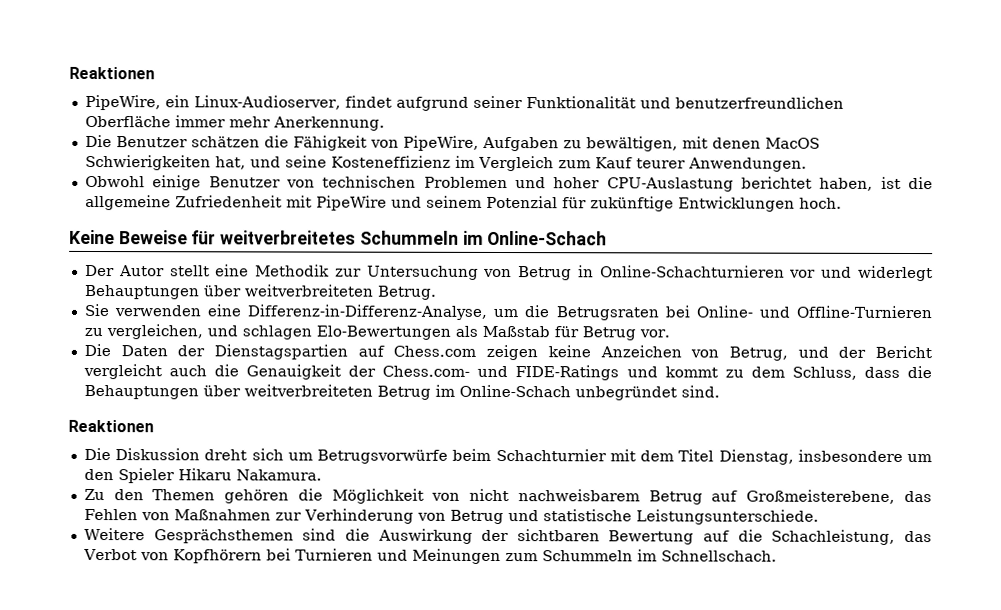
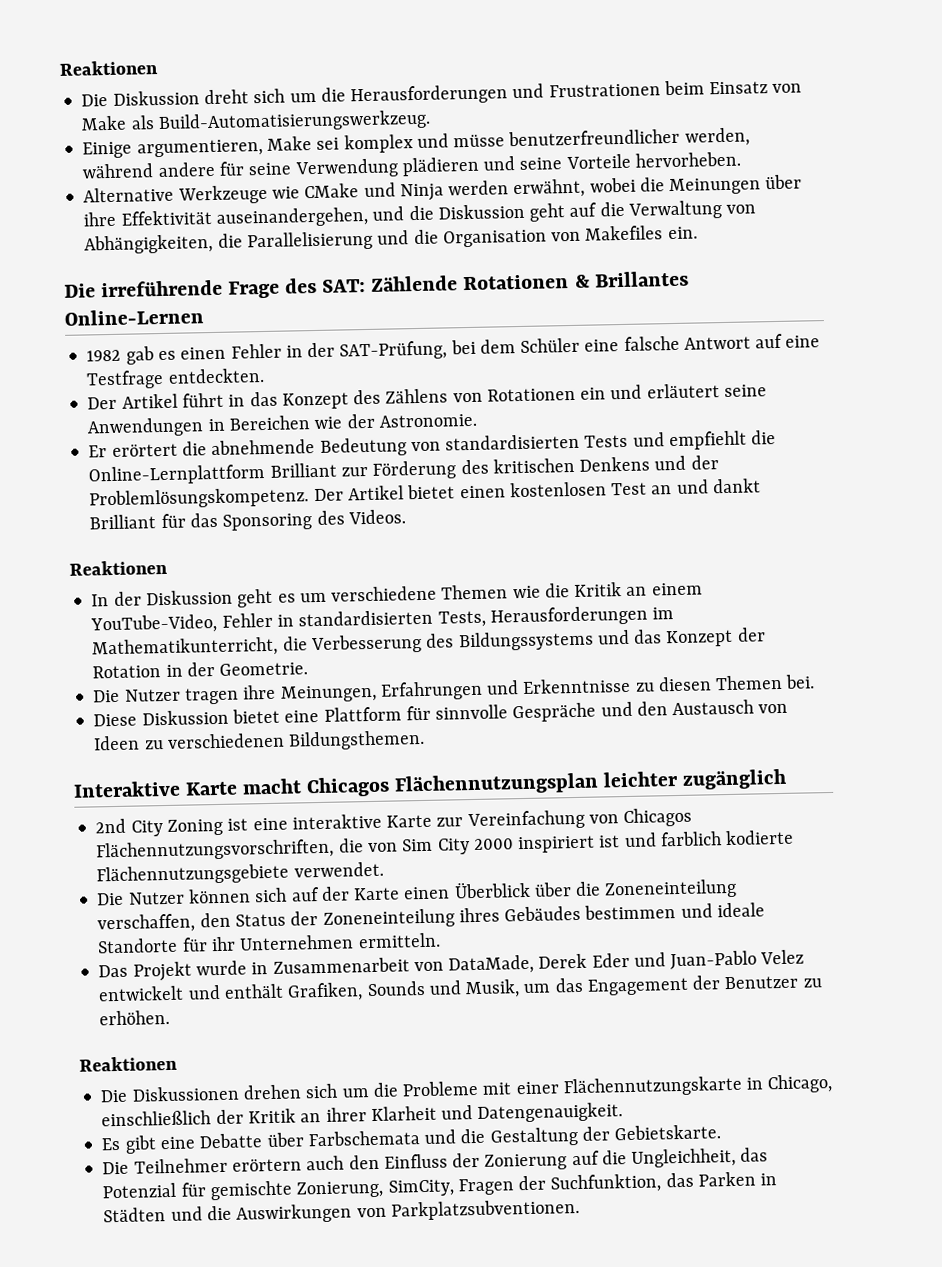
[69,66,155,80] [84,94,844,111] [84,115,385,131] [84,134,820,152] [84,154,807,172] [84,175,933,192] [84,194,842,212] [69,229,608,246] [84,264,933,282] [84,284,437,300] [83,303,933,321] [83,324,670,341] [83,343,932,361] [82,363,933,381] [83,384,720,401] [68,419,154,433] Reaktionen // PipeWire, ein Linux-Audioserver, findet aufgrund seiner Funktionalität und benutzerfreundlichen Oberfläche immer mehr Anerkennung. // Die Benutzer schätzen die Fähigkeit von PipeWire, Aufgaben zu bewältigen, mit denen MacOS Schwierigkeiten hat, und seine Kosteneffizienz im Vergleich zum Kauf teurer Anwendungen. // Obwohl einige Benutzer von technischen Problemen und hoher CPU-Auslastung berichtet haben, ist die allgemeine Zufriedenheit mit PipeWire und seinem Potenzial für zukünftige Entwicklungen hoch. // Keine Beweise für weitverbreitetes Schummeln im Online-Schach // Der Autor stellt eine Methodik zur Untersuchung von Betrug in Online-Schachturnieren vor und widerlegt Behauptungen über weitverbreiteten Betrug. // Sie verwenden eine Differenz-in-Differenz-Analyse, um die Betrugsraten bei Online- und Offline-Turnieren zu vergleichen, und schlagen Elo-Bewertungen als Maßstab für Betrug vor. // Die Daten der Dienstagspartien auf Chess.com zeigen keine Anzeichen von Betrug, und der Bericht vergleicht auch die Genauigkeit der Chess.com- und FIDE-Ratings und kommt zu dem Schluss, dass die Behauptungen über weitverbreiteten Betrug im Online-Schach unbegründet sind. // Reaktionen -> [59,60,159,76] Reaktionen
[317,448,932,465] [83,468,322,484] [83,488,932,505] [83,508,819,525] [83,527,932,545] [82,548,777,565] Betrugsvorwürfe beim Schachturnier mit dem Titel Dienstag, insbesondere um den Spieler Hikaru Nakamura. // Zu den Themen gehören die Möglichkeit von nicht nachweisbarem Betrug auf Großmeisterebene, das Fehlen von Maßnahmen zur Verhinderung von Betrug und statistische Leistungsunterschiede. // Weitere Gesprächsthemen sind die Auswirkung der sichtbaren Bewertung auf die Schachleistung, das Verbot von Kopfhörern bei Turnieren und Meinungen zum Schummeln im Schnellschach. -> [320,80,803,106] [81,109,431,134] [82,127,750,159] [82,151,741,179] [83,174,803,205] [83,200,757,228] [84,225,698,255] [64,270,689,299] [64,308,204,326] [86,333,821,365] [86,367,265,390] [87,383,767,410] [87,413,477,438] [88,429,777,458] [88,455,719,486] [89,478,761,510] [89,509,406,531] [69,559,168,576] [91,582,703,608] [90,605,675,635] [92,627,766,659] [92,662,309,679] [93,674,816,705] [93,699,789,727] [93,729,426,751] [73,768,788,798] [95,807,693,837] [96,829,795,862] [96,861,384,886] [97,878,738,906] [97,902,765,934] [97,932,441,954] [98,949,805,982] [98,975,822,1002] [99,1009,171,1026] [79,1055,178,1072] [100,1074,834,1103] [101,1102,624,1127] [101,1124,722,1154] [102,1147,769,1175] [102,1171,778,1201] [103,1198,580,1224] die Herausforderungen und Frustrationen beim Einsatz von Make als Build-Automatisierungswerkzeug. // Einige argumentieren, Make sei komplex und müsse benutzerfreundlicher werden, während andere für seine Verwendung plädieren und seine Vorteile hervorheben. // Alternative Werkzeuge wie CMake und Ninja werden erwähnt, wobei die Meinungen über ihre Effektivität auseinandergehen, und die Diskussion geht auf die Verwaltung von Abhängigkeiten, die Parallelisierung und die Organisation von Makefiles ein. // Die irreführende Frage des SAT: Zählende Rotationen & Brillantes Online-Lernen // 1982 gab es einen Fehler in der SAT-Prüfung, bei dem Schüler eine falsche Antwort auf eine Testfrage entdeckten. // Der Artikel führt in das Konzept des Zählens von Rotationen ein und erläutert seine Anwendungen in Bereichen wie der Astronomie. // Er erörtert die abnehmende Bedeutung von standardisierten Tests und empfiehlt die Online-Lernplattform Brilliant zur Förderung des kritischen Denkens und der Problemlösungskompetenz. Der Artikel bietet einen kostenlosen Test an und dankt Brilliant für das Sponsoring des Videos. // Reaktionen // In der Diskussion geht es um verschiedene Themen wie die Kritik an einem YouTube-Video, Fehler in standardisierten Tests, Herausforderungen im Mathematikunterricht, die Verbesserung des Bildungssystems und das Konzept der Rotation in der Geometrie. // Die Nutzer tragen ihre Meinungen, Erfahrungen und Erkenntnisse zu diesen Themen bei. // Diese Diskussion bietet eine Plattform für sinnvolle Gespräche und den Austausch von Ideen zu verschiedenen Bildungsthemen. // Interaktive Karte macht Chicagos Flächennutzungsplan leichter zugänglich // 2nd City Zoning ist eine interaktive Karte zur Vereinfachung von Chicagos Flächennutzungsvorschriften, die von Sim City 2000 inspiriert ist und farblich kodierte Flächennutzungsgebiete verwendet. // Die Nutzer können sich auf der Karte einen Überblick über die Zoneneinteilung verschaffen, den Status der Zoneneinteilung ihres Gebäudes bestimmen und ideale Standorte für ihr Unternehmen ermitteln. // Das Projekt wurde in Zusammenarbeit von DataMade, Derek Eder und Juan-Pablo Velez entwickelt und enthält Grafiken, Sounds und Musik, um das Engagement der Benutzer zu erhöhen. // Reaktionen // Die Diskussionen drehen sich um die Probleme mit einer Flächennutzungskarte in Chicago, einschließlich der Kritik an ihrer Klarheit und Datengenauigkeit. // Es gibt eine Debatte über Farbschemata und die Gestaltung der Gebietskarte. // Die Teilnehmer erörtern auch den Einfluss der Zonierung auf die Ungleichheit, das Potenzial für gemischte Zonierung, SimCity, Fragen der Suchfunktion, das Parken in Städten und die Auswirkungen von Parkplatzsubventionen.

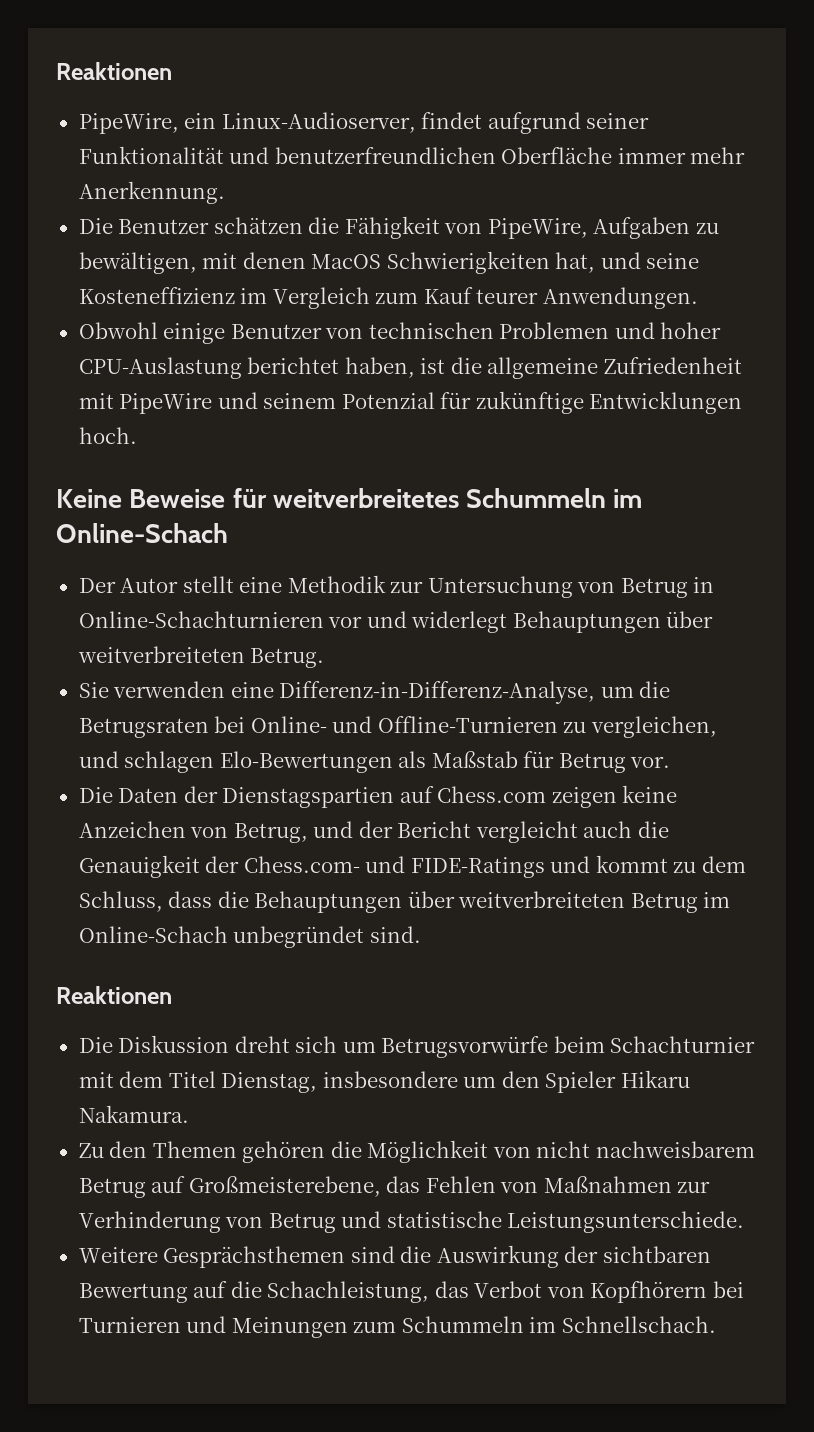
[59,60,159,76] Reaktionen -> [56,62,172,80] [78,112,650,134] [78,146,746,164] [78,181,225,204] [78,216,719,239] [78,251,700,274] [78,287,698,309] [78,322,722,344] [78,357,742,379] [78,391,743,414] [78,427,137,444] [56,488,643,508] [56,523,228,543] [78,575,715,598] [78,611,714,633] [77,646,325,668] [78,681,671,704] [78,716,717,738] [78,751,671,773] [78,785,678,808] [78,821,669,843] [78,855,746,878] [78,891,731,913] [78,926,421,948] [56,986,172,1004] Reaktionen // PipeWire, ein Linux-Audioserver, findet aufgrund seiner Funktionalität und benutzerfreundlichen Oberfläche immer mehr Anerkennung. // Die Benutzer schätzen die Fähigkeit von PipeWire, Aufgaben zu bewältigen, mit denen MacOS Schwierigkeiten hat, und seine Kosteneffizienz im Vergleich zum Kauf teurer Anwendungen. // Obwohl einige Benutzer von technischen Problemen und hoher CPU-Auslastung berichtet haben, ist die allgemeine Zufriedenheit mit PipeWire und seinem Potenzial für zukünftige Entwicklungen hoch. // Keine Beweise für weitverbreitetes Schummeln im Online-Schach // Der Autor stellt eine Methodik zur Untersuchung von Betrug in Online-Schachturnieren vor und widerlegt Behauptungen über weitverbreiteten Betrug. // Sie verwenden eine Differenz-in-Differenz-Analyse, um die Betrugsraten bei Online- und Offline-Turnieren zu vergleichen, und schlagen Elo-Bewertungen als Maßstab für Betrug vor. // Die Daten der Dienstagspartien auf Chess.com zeigen keine Anzeichen von Betrug, und der Bericht vergleicht auch die Genauigkeit der Chess.com- und FIDE-Ratings und kommt zu dem Schluss, dass die Behauptungen über weitverbreiteten Betrug im Online-Schach unbegründet sind. // Reaktionen
[320,80,803,106] [81,109,431,134] [82,127,750,159] [82,151,741,179] [83,174,803,205] [83,200,757,228] [84,225,698,255] [64,270,689,299] [64,308,204,326] [86,333,821,365] [86,367,265,390] [87,383,767,410] [87,413,477,438] [88,429,777,458] [88,455,719,486] [89,478,761,510] [89,509,406,531] [69,559,168,576] [91,582,703,608] [90,605,675,635] [92,627,766,659] [92,662,309,679] [93,674,816,705] [93,699,789,727] [93,729,426,751] [73,768,788,798] [95,807,693,837] [96,829,795,862] [96,861,384,886] [97,878,738,906] [97,902,765,934] [97,932,441,954] [98,949,805,982] [98,975,822,1002] [99,1009,171,1026] [79,1055,178,1072] [100,1074,834,1103] [101,1102,624,1127] [101,1124,722,1154] [102,1147,769,1175] [102,1171,778,1201] [103,1198,580,1224] die Herausforderungen und Frustrationen beim Einsatz von Make als Build-Automatisierungswerkzeug. // Einige argumentieren, Make sei komplex und müsse benutzerfreundlicher werden, während andere für seine Verwendung plädieren und seine Vorteile hervorheben. // Alternative Werkzeuge wie CMake und Ninja werden erwähnt, wobei die Meinungen über ihre Effektivität auseinandergehen, und die Diskussion geht auf die Verwaltung von Abhängigkeiten, die Parallelisierung und die Organisation von Makefiles ein. // Die irreführende Frage des SAT: Zählende Rotationen & Brillantes Online-Lernen // 1982 gab es einen Fehler in der SAT-Prüfung, bei dem Schüler eine falsche Antwort auf eine Testfrage entdeckten. // Der Artikel führt in das Konzept des Zählens von Rotationen ein und erläutert seine Anwendungen in Bereichen wie der Astronomie. // Er erörtert die abnehmende Bedeutung von standardisierten Tests und empfiehlt die Online-Lernplattform Brilliant zur Förderung des kritischen Denkens und der Problemlösungskompetenz. Der Artikel bietet einen kostenlosen Test an und dankt Brilliant für das Sponsoring des Videos. // Reaktionen // In der Diskussion geht es um verschiedene Themen wie die Kritik an einem YouTube-Video, Fehler in standardisierten Tests, Herausforderungen im Mathematikunterricht, die Verbesserung des Bildungssystems und das Konzept der Rotation in der Geometrie. // Die Nutzer tragen ihre Meinungen, Erfahrungen und Erkenntnisse zu diesen Themen bei. // Diese Diskussion bietet eine Plattform für sinnvolle Gespräche und den Austausch von Ideen zu verschiedenen Bildungsthemen. // Interaktive Karte macht Chicagos Flächennutzungsplan leichter zugänglich // 2nd City Zoning ist eine interaktive Karte zur Vereinfachung von Chicagos Flächennutzungsvorschriften, die von Sim City 2000 inspiriert ist und farblich kodierte Flächennutzungsgebiete verwendet. // Die Nutzer können sich auf der Karte einen Überblick über die Zoneneinteilung verschaffen, den Status der Zoneneinteilung ihres Gebäudes bestimmen und ideale Standorte für ihr Unternehmen ermitteln. // Das Projekt wurde in Zusammenarbeit von DataMade, Derek Eder und Juan-Pablo Velez entwickelt und enthält Grafiken, Sounds und Musik, um das Engagement der Benutzer zu erhöhen. // Reaktionen // Die Diskussionen drehen sich um die Probleme mit einer Flächennutzungskarte in Chicago, einschließlich der Kritik an ihrer Klarheit und Datengenauigkeit. // Es gibt eine Debatte über Farbschemata und die Gestaltung der Gebietskarte. // Die Teilnehmer erörtern auch den Einfluss der Zonierung auf die Ungleichheit, das Potenzial für gemischte Zonierung, SimCity, Fragen der Suchfunktion, das Parken in Städten und die Auswirkungen von Parkplatzsubventionen. -> [381,1036,756,1058] [78,1070,690,1093] [78,1105,189,1123] [78,1140,755,1163] [78,1176,711,1198] [78,1211,745,1233] [78,1245,711,1268] [78,1281,744,1303] [78,1316,716,1338] Betrugsvorwürfe beim Schachturnier mit dem Titel Dienstag, insbesondere um den Spieler Hikaru Nakamura. // Zu den Themen gehören die Möglichkeit von nicht nachweisbarem Betrug auf Großmeisterebene, das Fehlen von Maßnahmen zur Verhinderung von Betrug und statistische Leistungsunterschiede. // Weitere Gesprächsthemen sind die Auswirkung der sichtbaren Bewertung auf die Schachleistung, das Verbot von Kopfhörern bei Turnieren und Meinungen zum Schummeln im Schnellschach.

